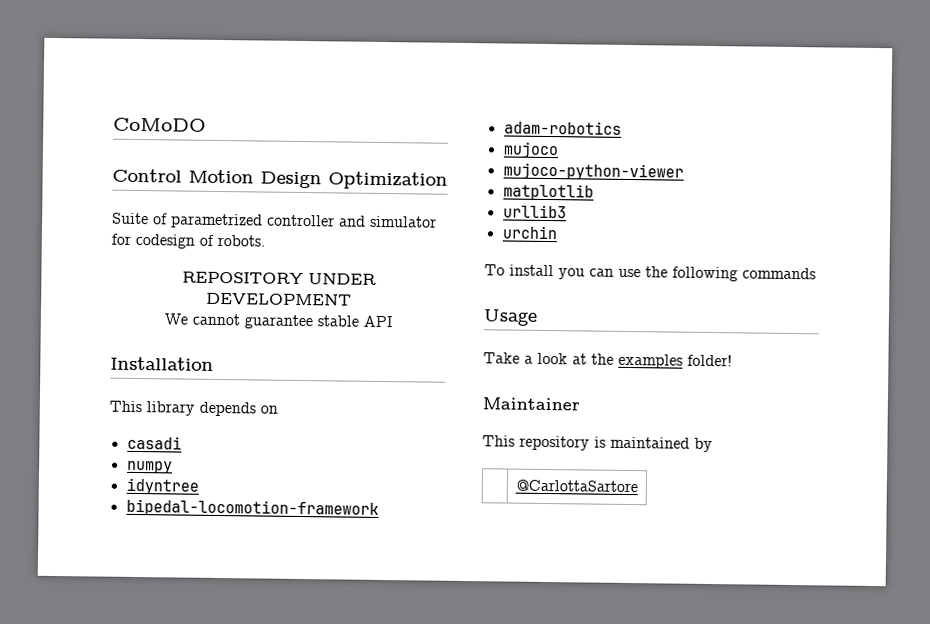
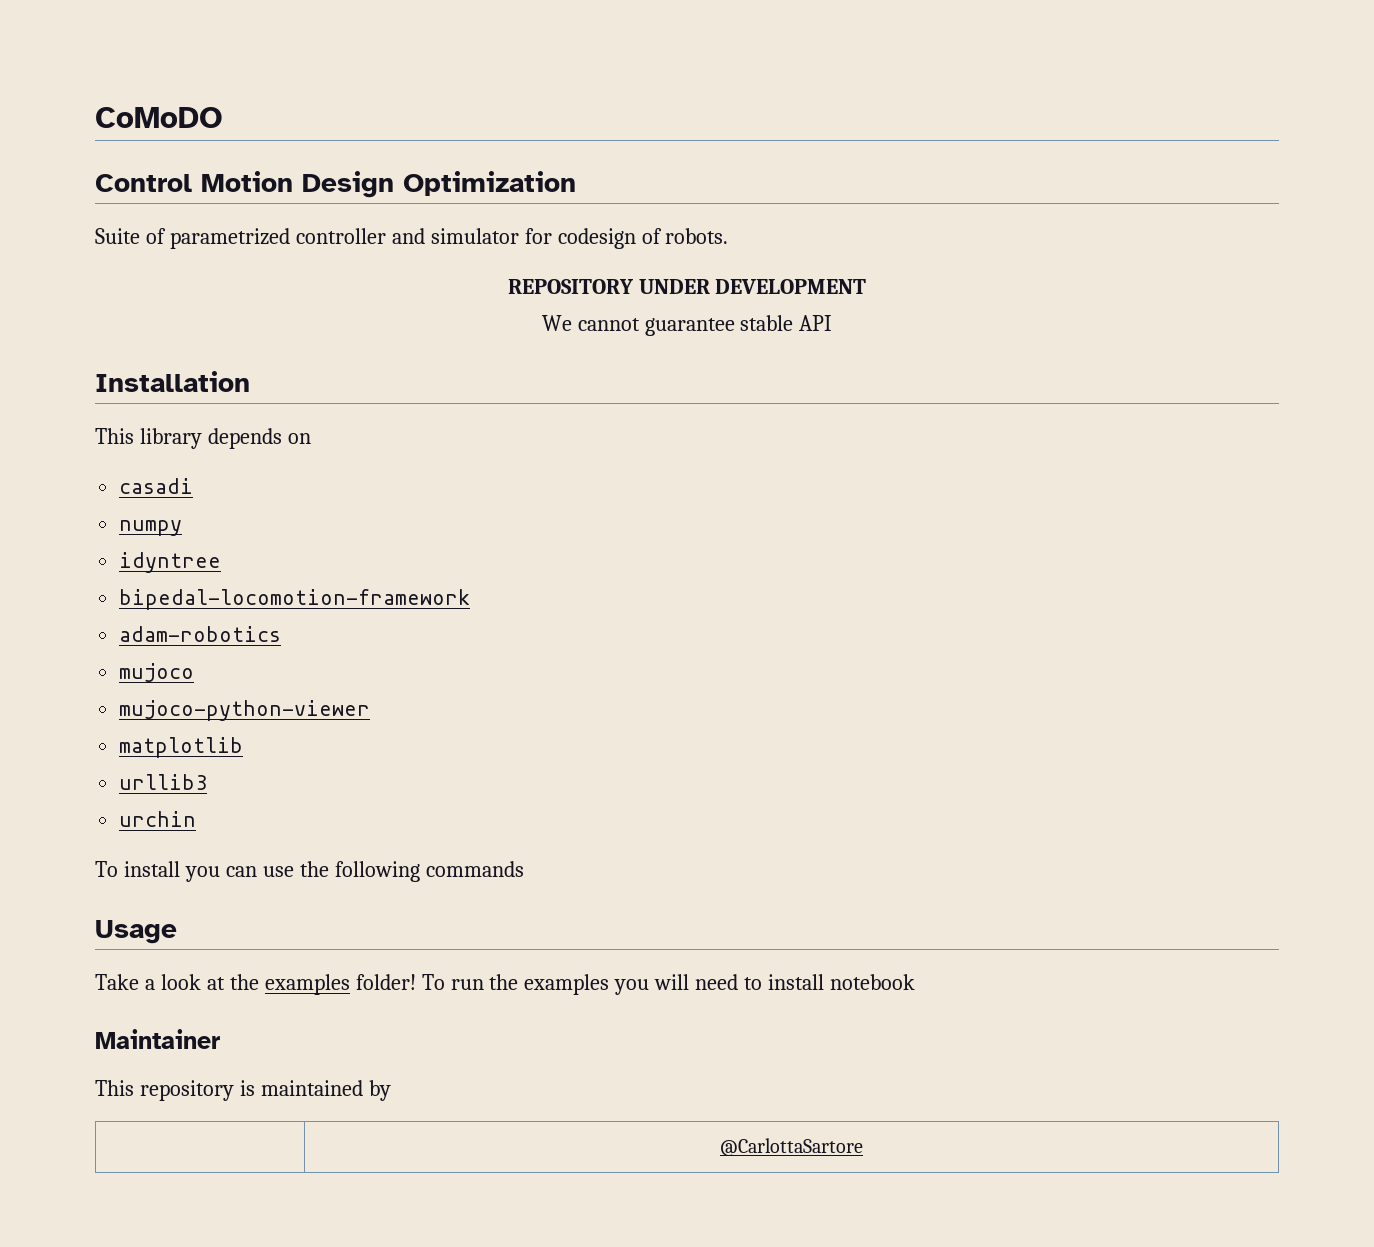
(732, 360) none -> [421,974,916,995] To run the examples you will need to install notebook

